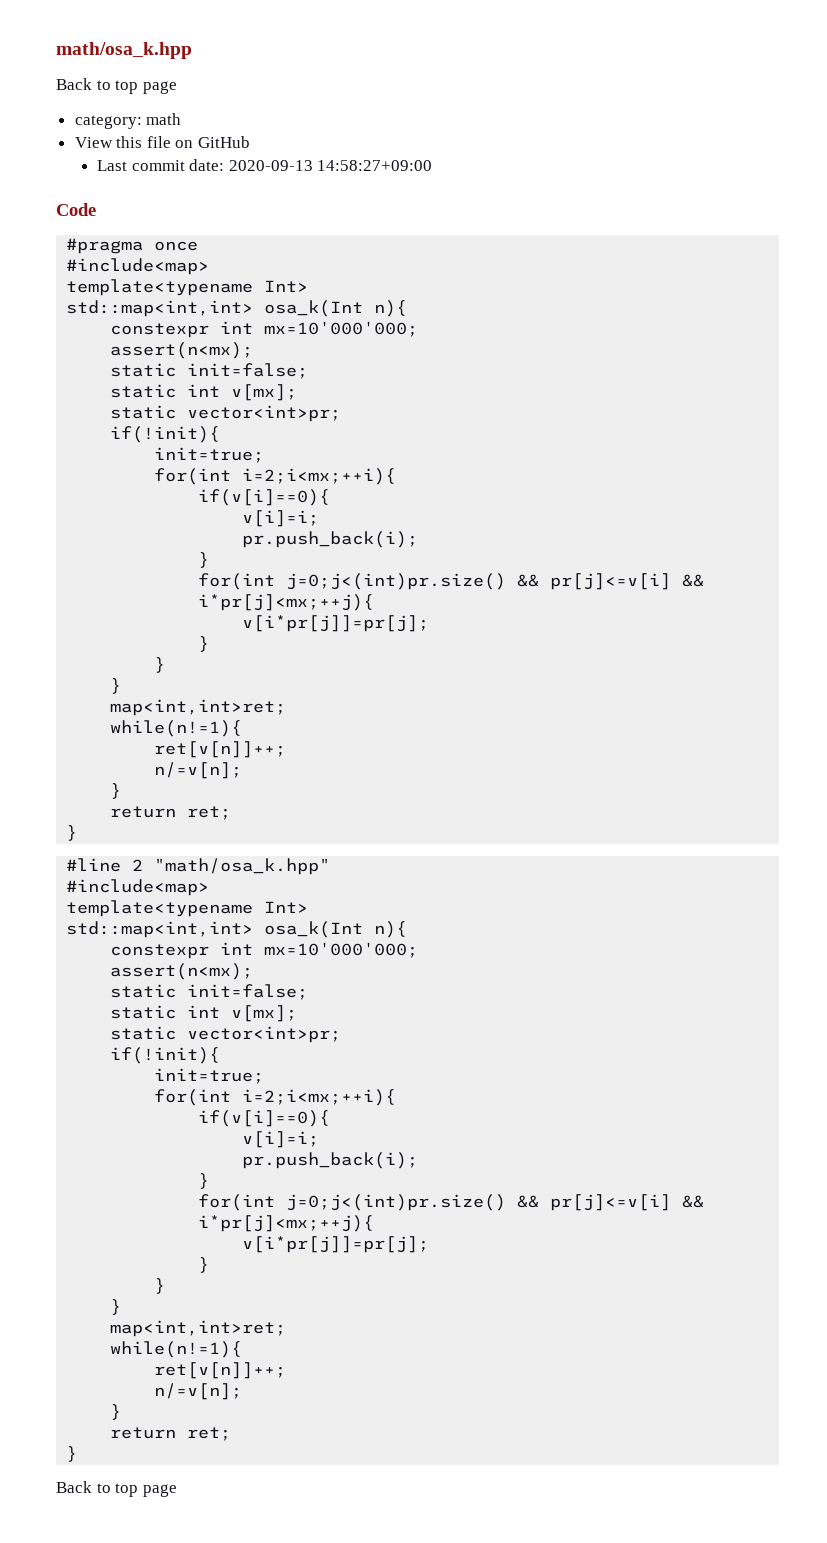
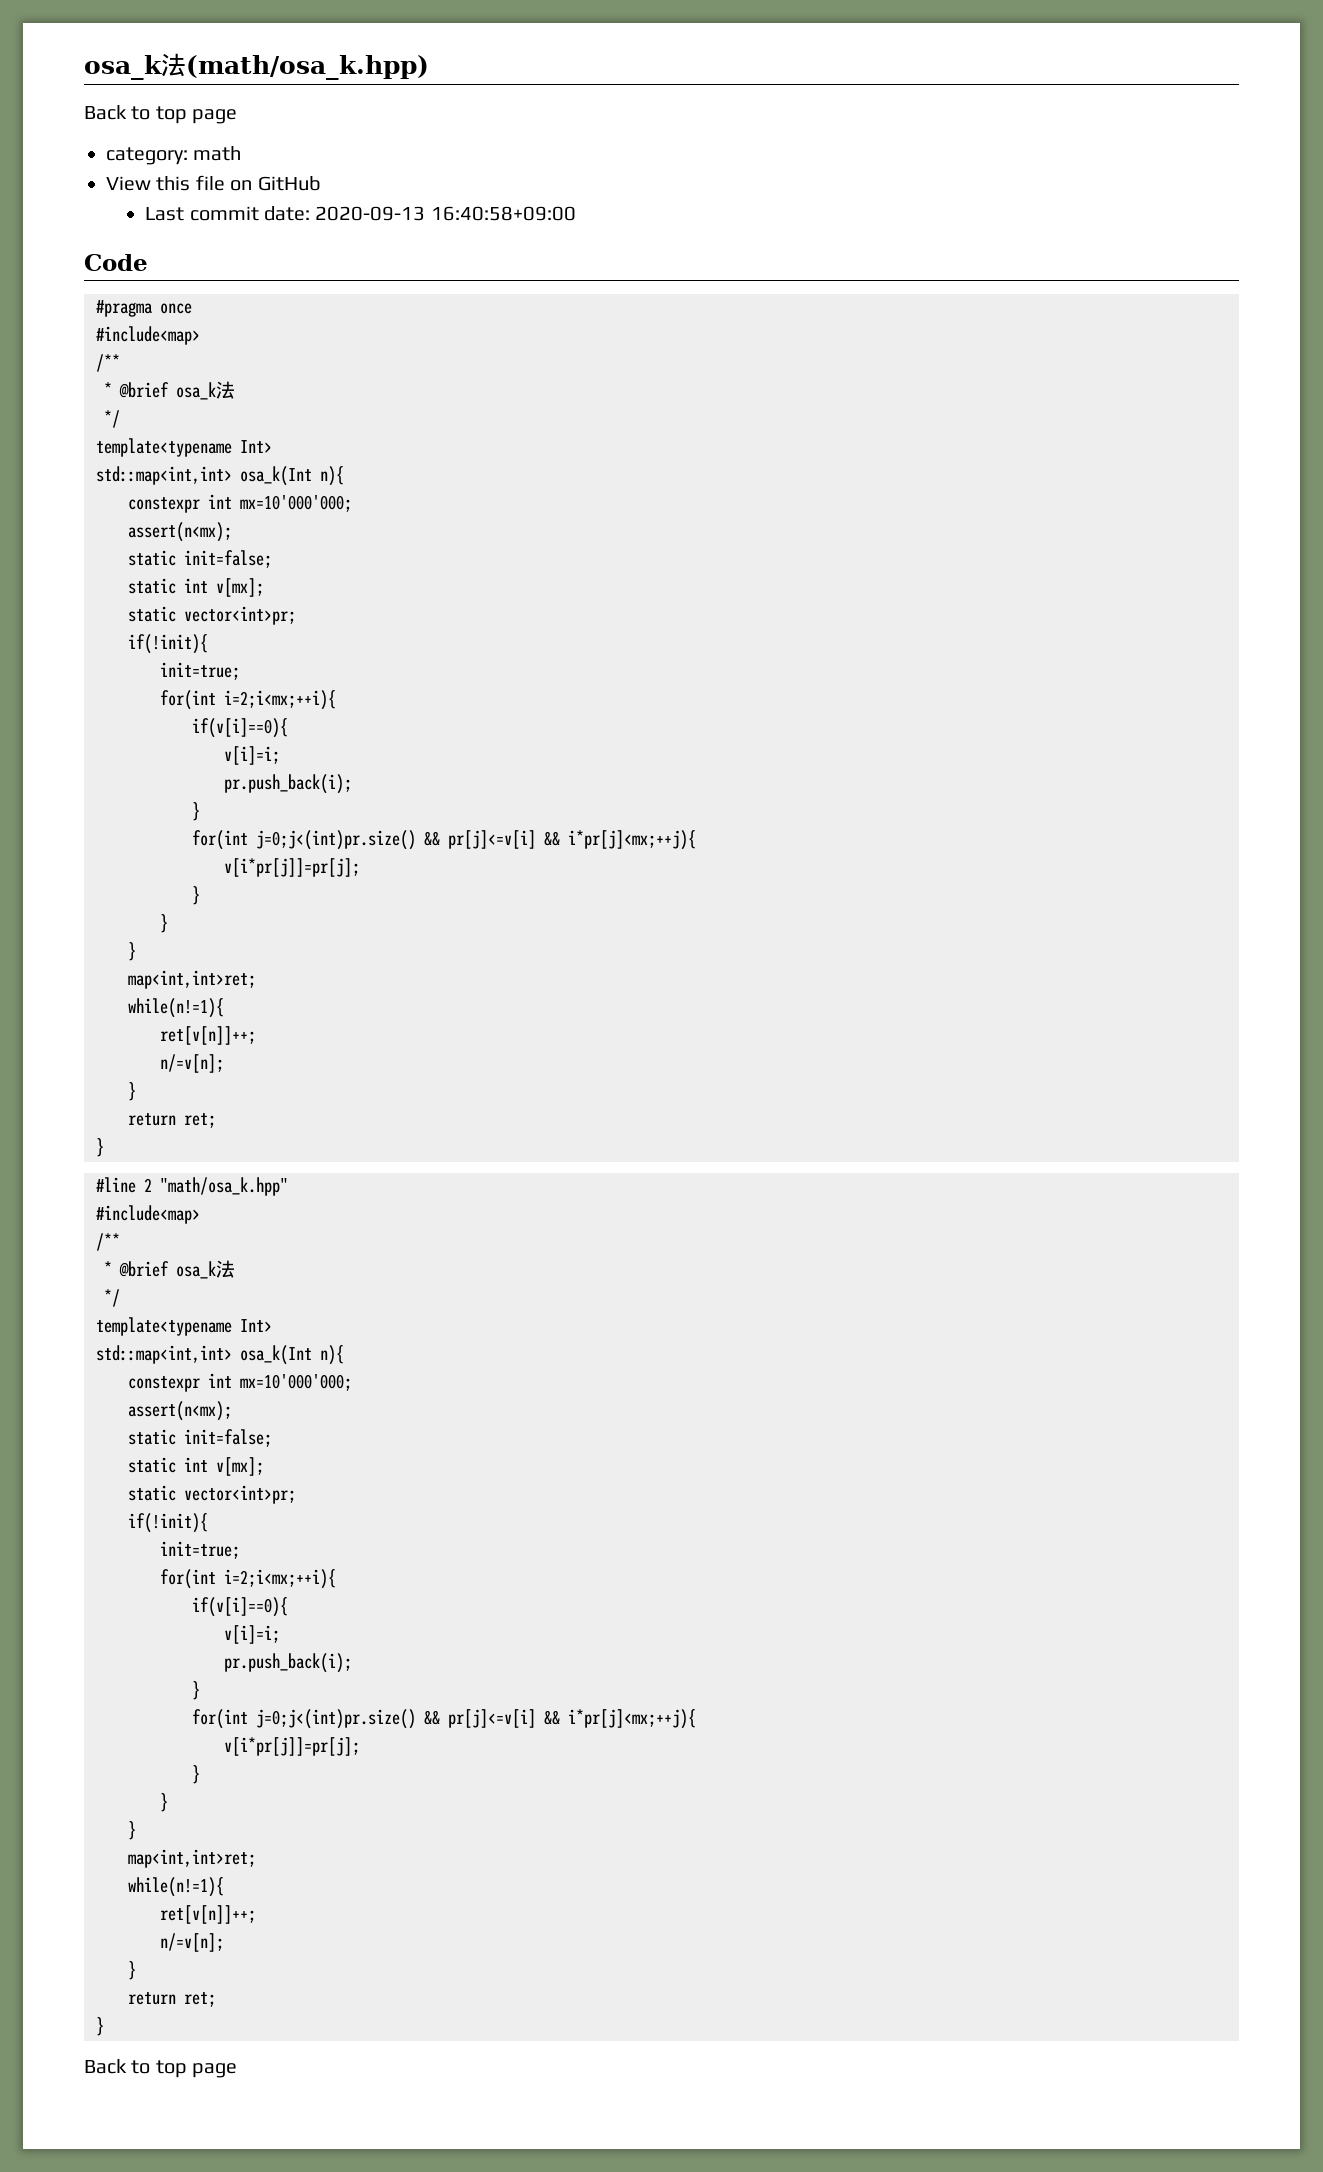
[56,42,192,59] math/osa_k.hpp -> [84,53,429,80] osa_k法(math/osa_k.hpp)
[317,160,433,171] 14:58:27+09:00 -> [430,206,576,221] 16:40:58+09:00
(210, 266) none -> [96,354,120,372] [104,381,235,400] [104,410,120,428] // /** // * @brief osa_k法 // */
(210, 887) none -> [96,1233,120,1251] [104,1260,235,1279] [104,1289,120,1307] // /** // * @brief osa_k法 // */

